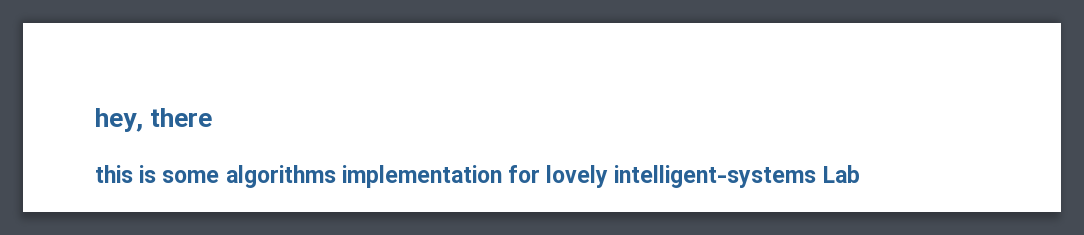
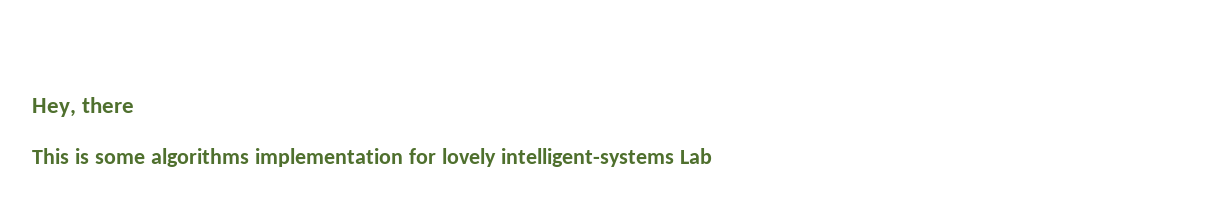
[95,108,143,132] hey, -> [32,98,76,117] Hey,
[95,165,133,183] this -> [32,148,69,164] This

